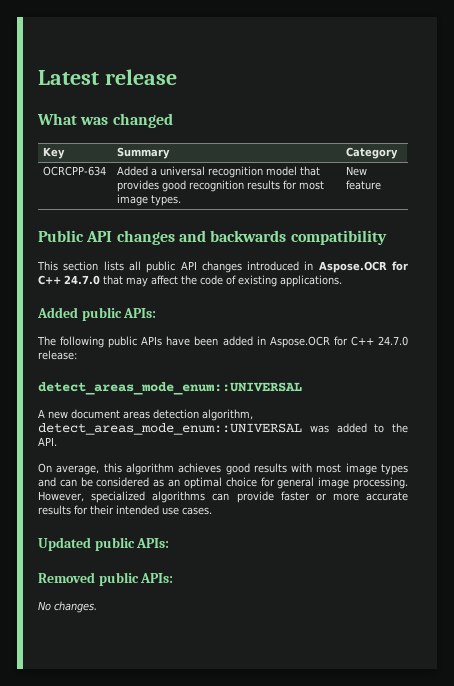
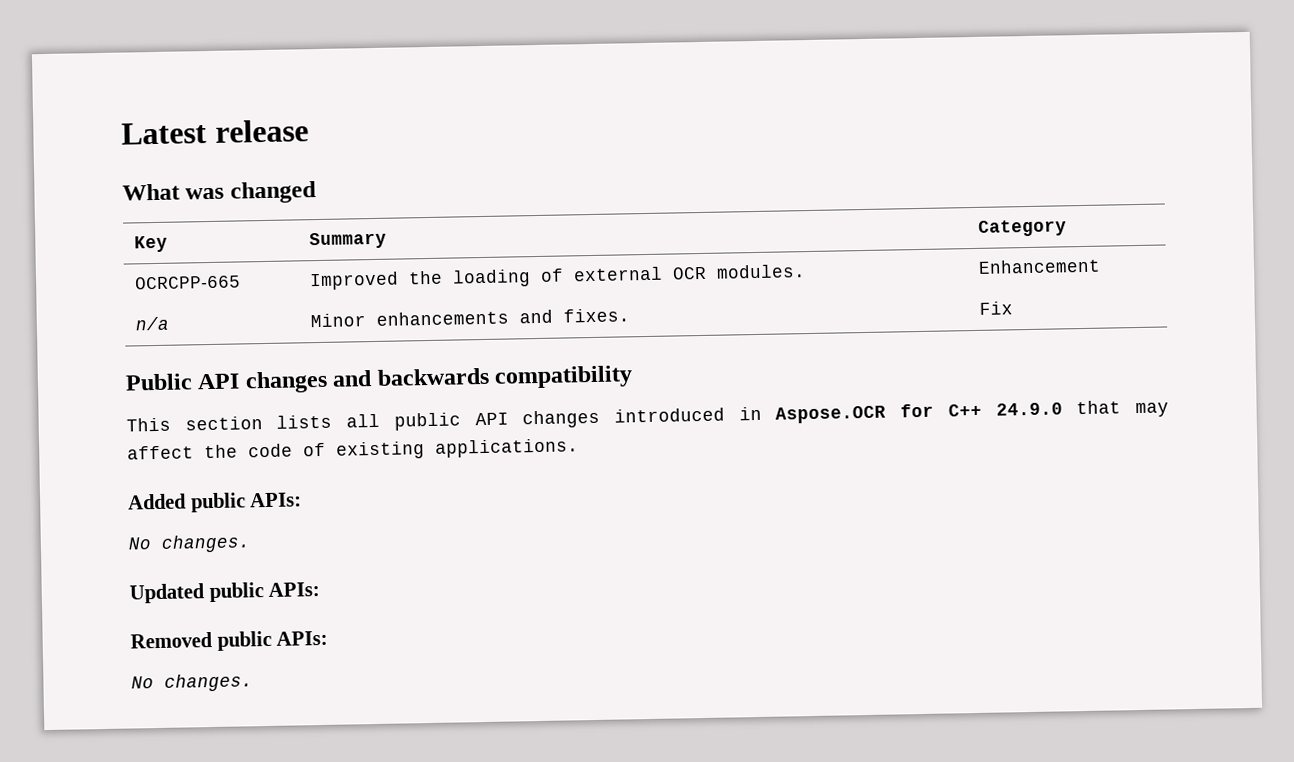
[43,166,107,176] [117,166,321,178] [117,180,325,192] [117,194,182,206] [346,166,368,176] [346,180,382,190] OCRCPP‑634 | Added a universal recognition model that provides good recognition results for most image types. | New feature -> [134,275,241,290] [308,264,806,291] [977,258,1101,274] [134,316,169,331] [309,308,630,328] [978,301,1013,315] OCRCPP‑665 | Improved the loading of external OCR modules. | Enhancement // n/a | Minor enhancements and fixes. | Fix
[64,275,100,285] 24.7.0 -> [995,402,1063,416] 24.9.0
[37,336,408,348] [38,350,77,360] [38,382,302,395] [38,409,253,421] [38,423,408,435] [38,437,57,446] [38,463,409,475] [38,477,408,489] [38,491,408,503] [38,505,212,515] The following public APIs have been added in Aspose.OCR for C++ 24.7.0 release: // detect_areas_mode_enum::UNIVERSAL // A new document areas detection algorithm, detect_areas_mode_enum::UNIVERSAL was added to the API. // On average, this algorithm achieves good results with most image types and can be considered as an optimal choice for general image processing. However, specialized algorithms can provide faster or more accurate results for their intended use cases. -> [128,534,251,553] No changes.

